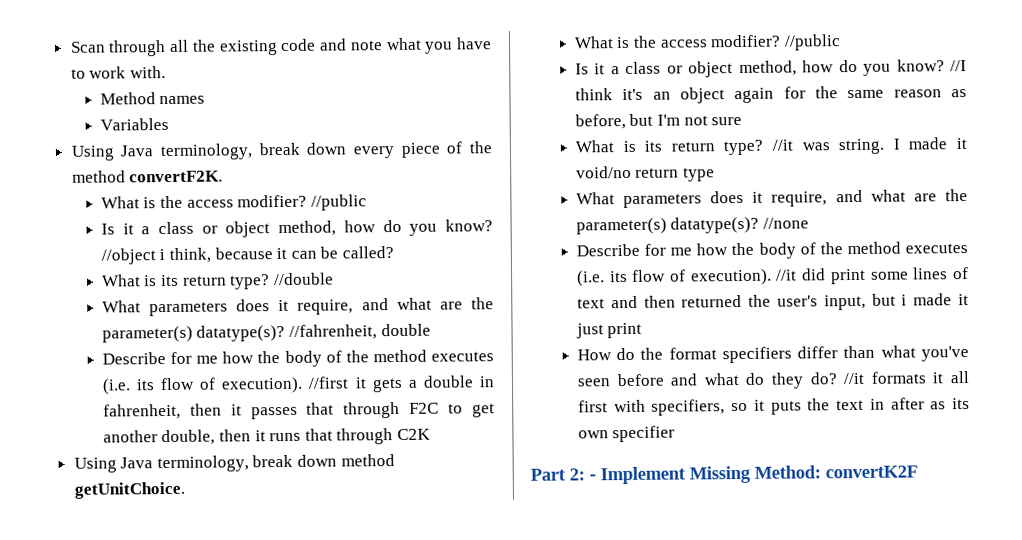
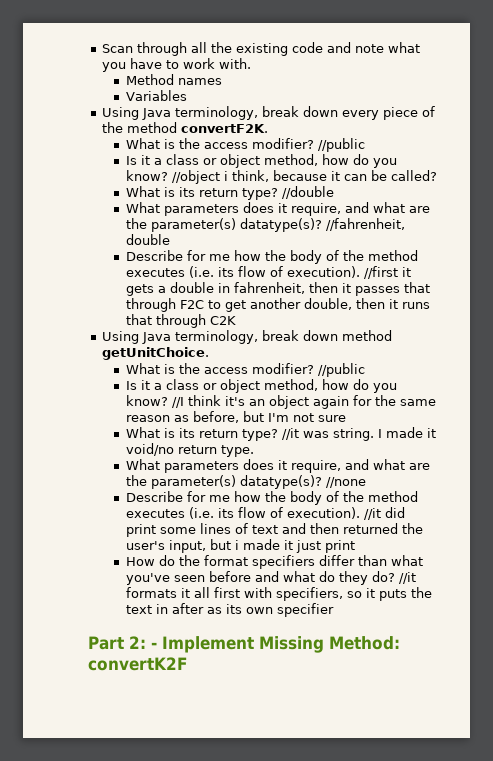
[683,167,716,182] type -> [220,445,254,457] type.

